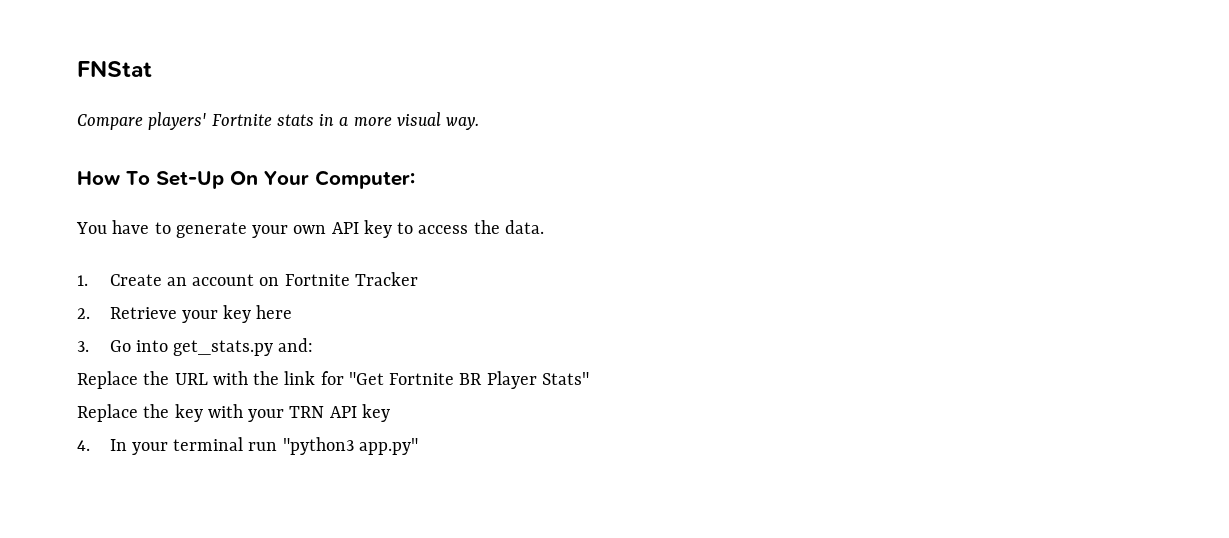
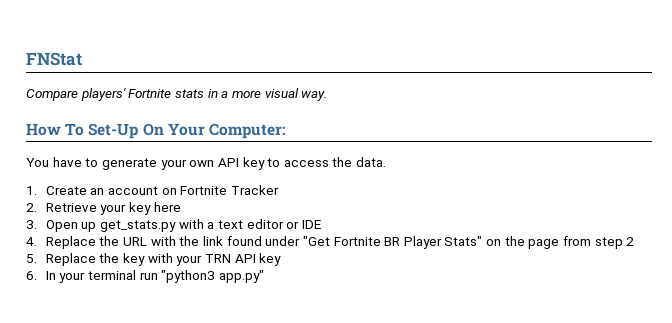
[109,338,314,356] Go into get_stats.py and: // -> [45,219,321,232] [26,237,37,246] Open up get_stats.py with a text editor or IDE // 4.
[320,371,344,385] for -> [226,236,301,246] found under
(589, 378) // -> [486,236,635,249] [26,254,37,263] on the page from step 2 // 5.
[77,440,90,451] 4. -> [26,271,37,280] 6.

